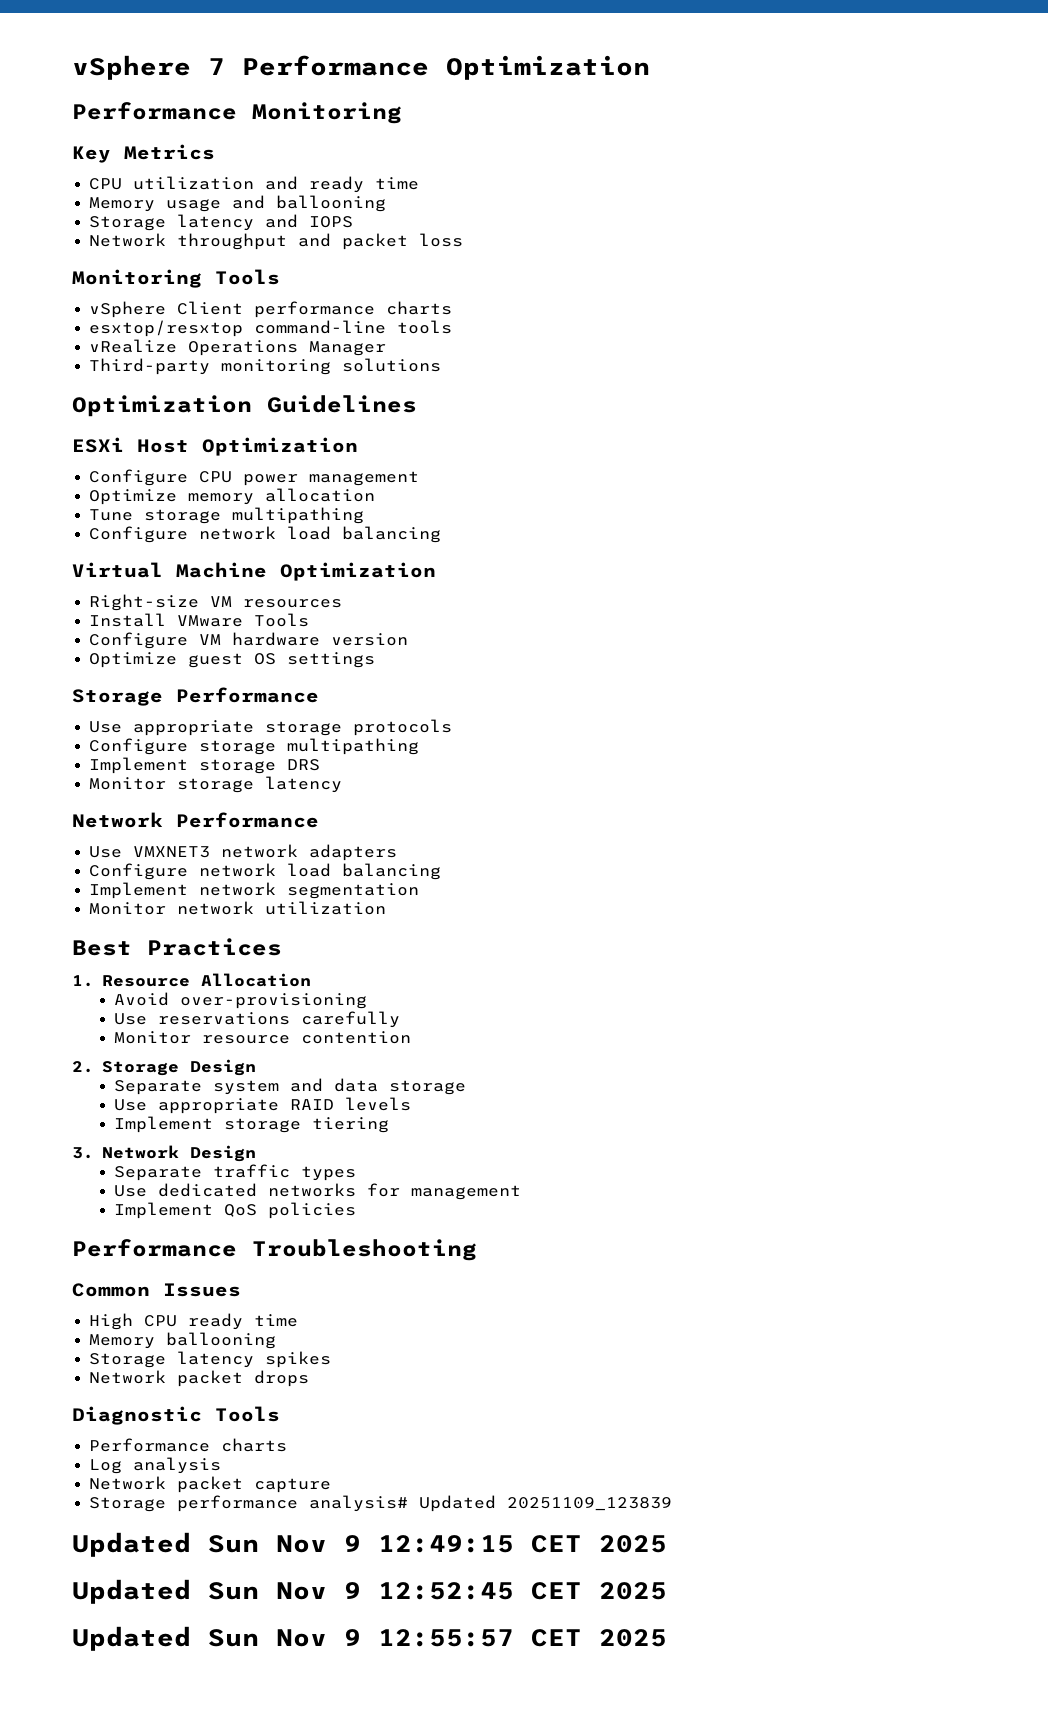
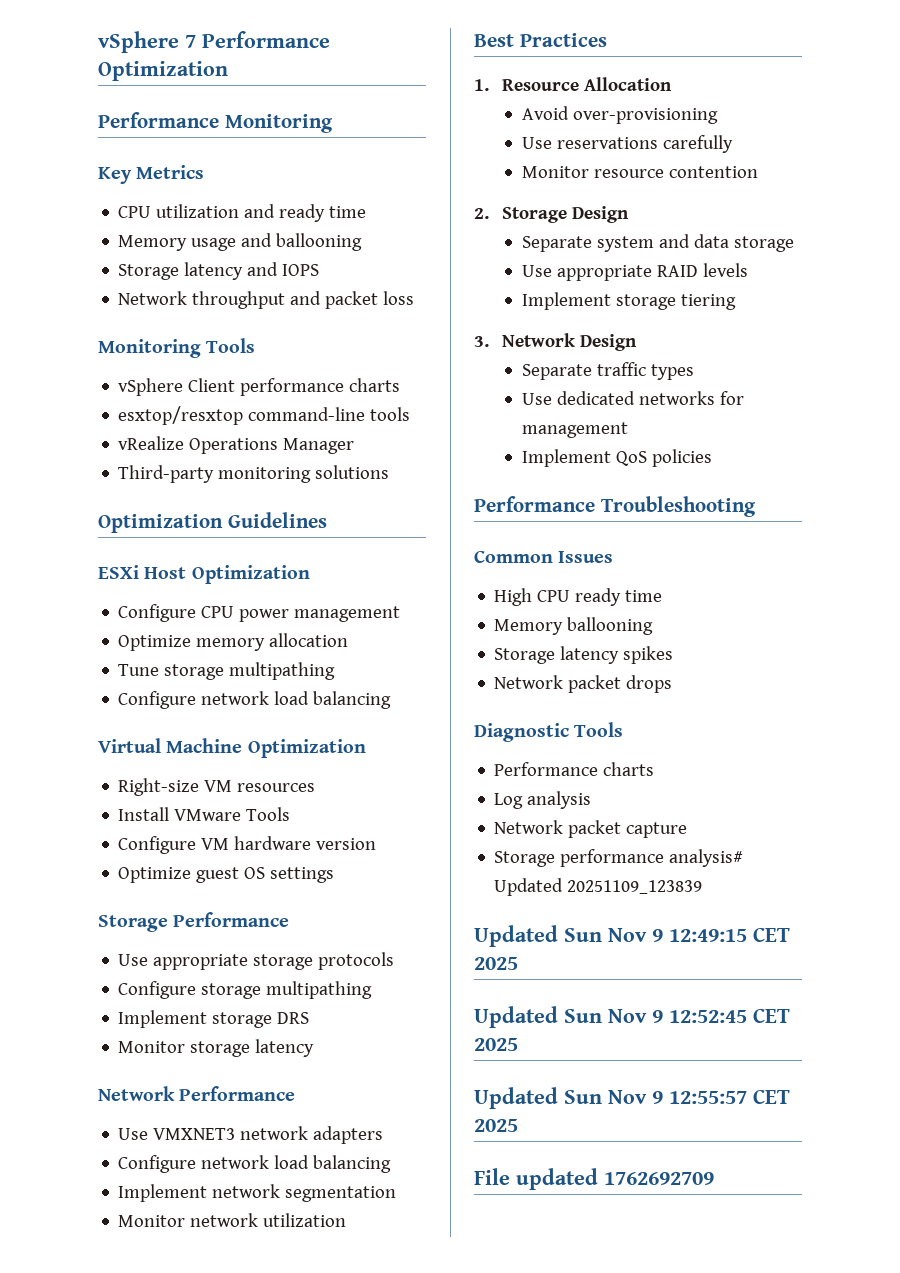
(667, 1638) none -> [474,1168,714,1190] // File updated 1762692709

